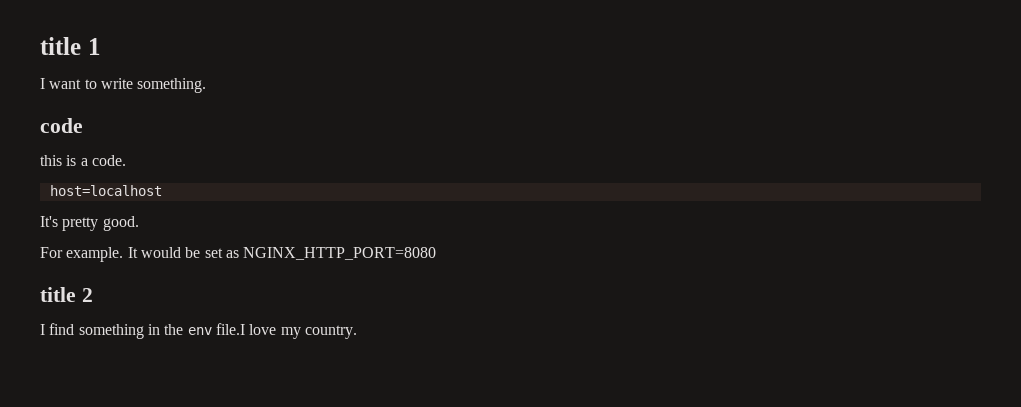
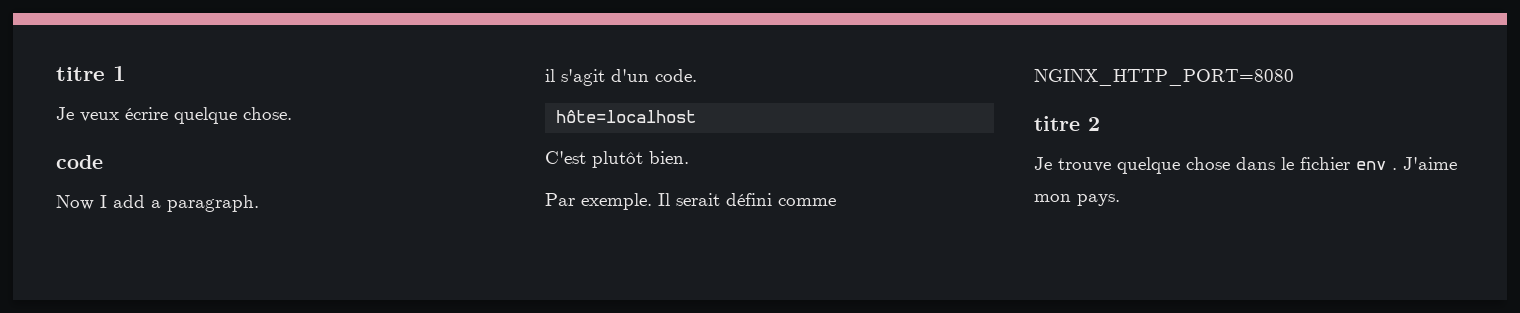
[40,37,81,55] title -> [56,67,105,81] titre
[40,78,207,93] [40,118,83,133] [40,155,126,166] [49,185,162,196] [40,216,139,231] [40,247,239,262] I want to write something. // code // this is a code. // host=localhost // It's pretty good. // For example. It would be set as -> [56,107,292,124] [56,155,103,169] [56,195,259,212] [545,69,697,86] [556,110,697,123] [545,151,689,168] [545,193,836,210] Je veux écrire quelque chose. // code // Now I add a paragraph. // il s'agit d'un code. // hôte=localhost // C'est plutôt bien. // Par exemple. Il serait défini comme
[40,287,76,302] title -> [1034,116,1080,131] titre
[40,323,357,339] I find something in the env file.I love my country. -> [1034,157,1457,174] [1034,194,1120,206] Je trouve quelque chose dans le fichier env . J'aime mon pays.

